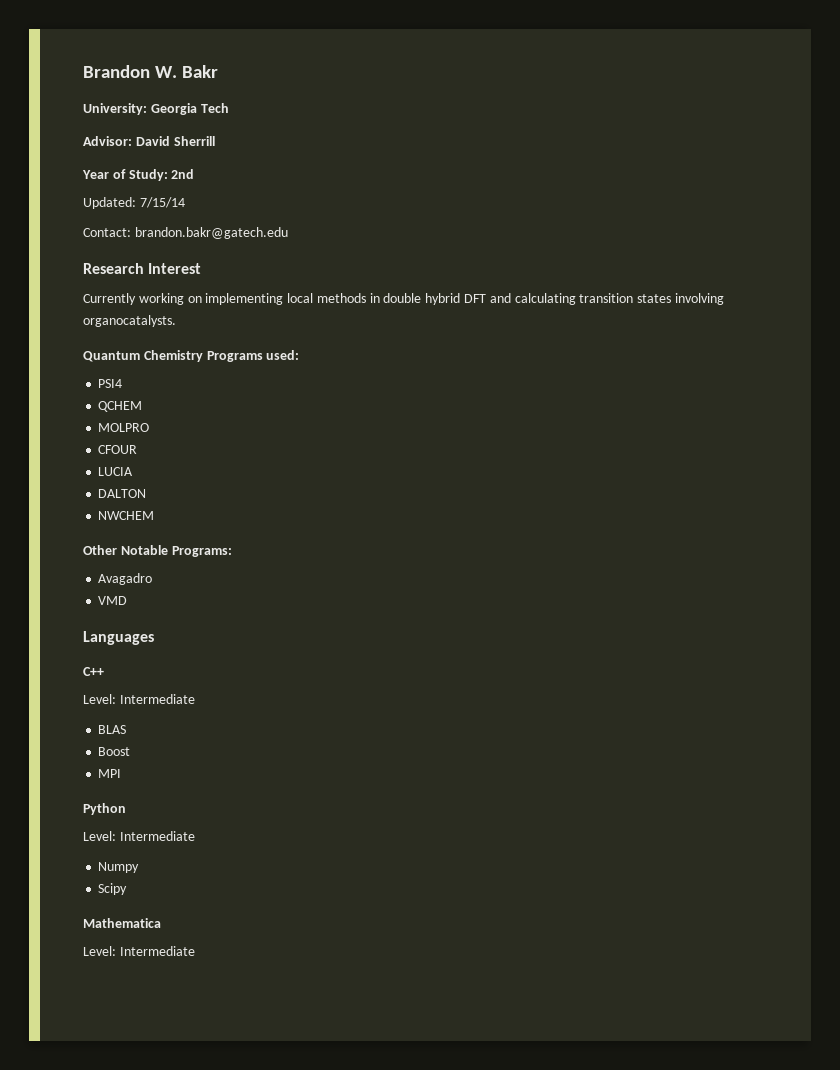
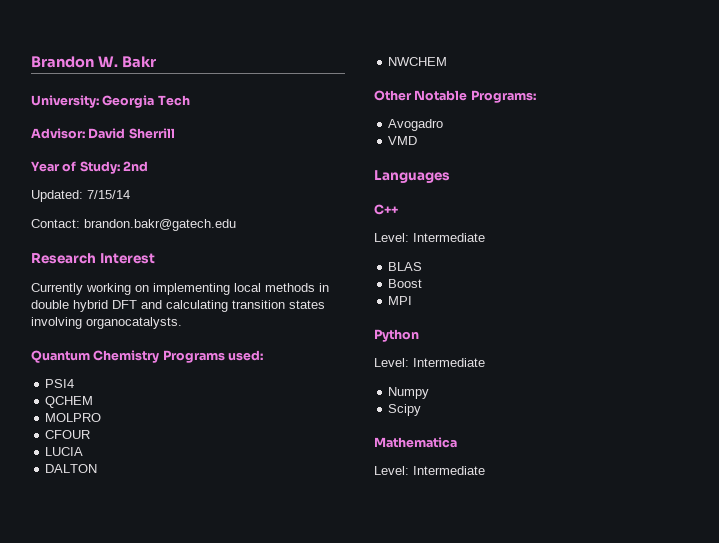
[98,573,153,585] Avagadro -> [388,119,444,131] Avogadro

